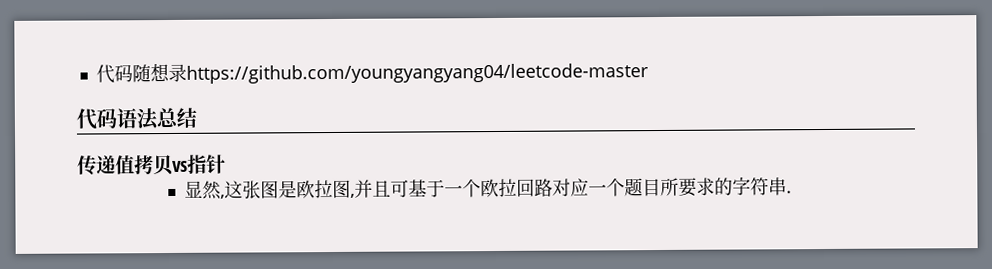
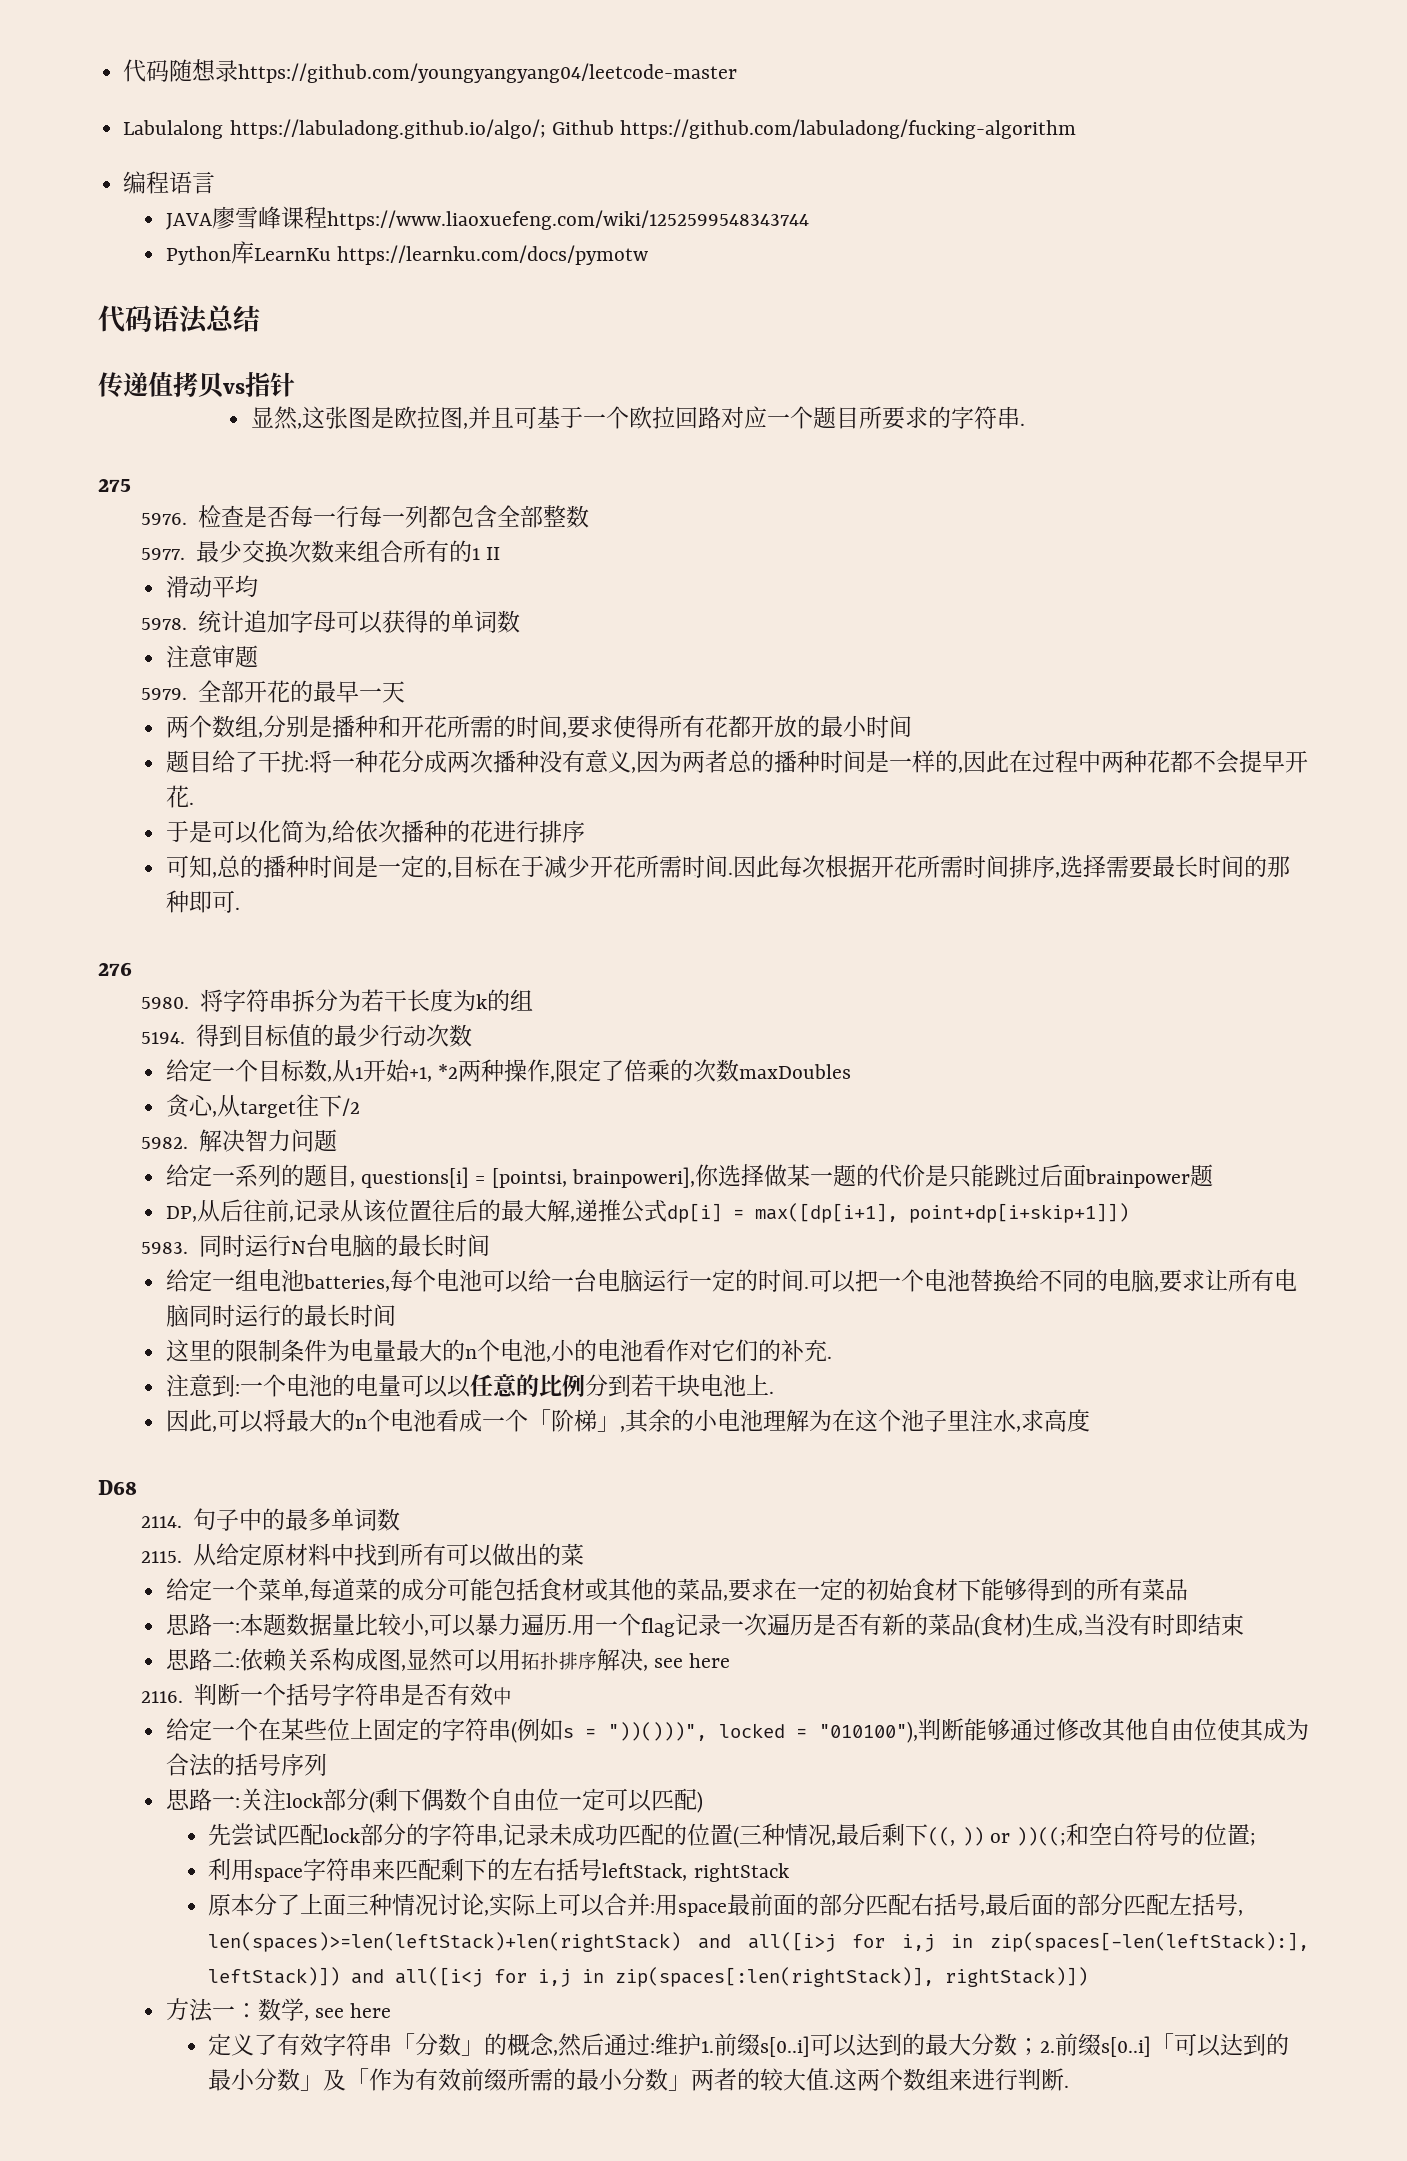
(649, 73) none -> [123,119,1076,139] [123,171,216,194] [165,206,809,230] [165,241,649,265] // Labulalong https://labuladong.github.io/algo/; Github https://github.com/labuladong/fucking-algorithm // 编程语言 // JAVA廖雪峰课程https://www.liaoxuefeng.com/wiki/1252599548343744 // Python库LearnKu https://learnku.com/docs/pymotw
(793, 192) none -> [98,479,131,492] [140,505,590,528] [140,540,501,563] [165,575,258,598] [140,610,521,634] [165,645,258,668] [140,680,406,703] [165,715,912,739] [165,750,1308,774] [165,785,194,808] [165,820,585,844] [165,855,1290,879] [165,890,240,913] [98,962,132,976] [140,989,534,1012] [140,1024,473,1047] [165,1059,852,1082] [165,1094,360,1118] [140,1129,338,1152] [165,1164,1213,1188] [165,1199,1129,1223] [140,1234,491,1257] [165,1269,1297,1293] [165,1304,396,1327] [165,1339,832,1362] [165,1374,774,1398] [165,1409,1090,1433] [98,1480,137,1495] [140,1508,401,1531] [140,1543,585,1567] [165,1578,1188,1602] [165,1613,1244,1638] [165,1648,731,1672] [140,1683,513,1706] [165,1718,1309,1743] [165,1753,327,1777] [165,1788,703,1813] [208,1823,1257,1848] [208,1858,789,1882] [208,1893,1244,1917] [208,1932,1309,1952] [208,1967,1089,1987] [165,1998,392,2022] [208,2033,1290,2057] [208,2068,1070,2091] // 275 // 5976.检查是否每一行每一列都包含全部整数 // 5977.最少交换次数来组合所有的1 II // 滑动平均 // 5978.统计追加字母可以获得的单词数 // 注意审题 // 5979.全部开花的最早一天 // 两个数组,分别是播种和开花所需的时间,要求使得所有花都开放的最小时间 // 题目给了干扰:将一种花分成两次播种没有意义,因为两者总的播种时间是一样的,因此在过程中两种花都不会提早开花. // 于是可以化简为,给依次播种的花进行排序 // 可知,总的播种时间是一定的,目标在于减少开花所需时间.因此每次根据开花所需时间排序,选择需要最长时间的那种即可. // 276 // 5980.将字符串拆分为若干长度为k的组 // 5194.得到目标值的最少行动次数 // 给定一个目标数,从1开始+1, *2两种操作,限定了倍乘的次数maxDoubles // 贪心,从target往下/2 // 5982.解决智力问题 // 给定一系列的题目, questions[i] = [pointsi, brainpoweri],你选择做某一题的代价是只能跳过后面brainpower题 // DP,从后往前,记录从该位置往后的最大解,递推公式dp[i] = max([dp[i+1], point+dp[i+skip+1]]) // 5983.同时运行N台电脑的最长时间 // 给定一组电池batteries,每个电池可以给一台电脑运行一定的时间.可以把一个电池替换给不同的电脑,要求让所有电脑同时运行的最长时间 // 这里的限制条件为电量最大的n个电池,小的电池看作对它们的补充. // 注意到:一个电池的电量可以以任意的比例分到若干块电池上. // 因此,可以将最大的n个电池看成一个「阶梯」,其余的小电池理解为在这个池子里注水,求高度 // D68 // 2114.句子中的最多单词数 // 2115.从给定原材料中找到所有可以做出的菜 // 给定一个菜单,每道菜的成分可能包括食材或其他的菜品,要求在一定的初始食材下能够得到的所有菜品 // 思路一:本题数据量比较小,可以暴力遍历.用一个flag记录一次遍历是否有新的菜品(食材)生成,当没有时即结束 // 思路二:依赖关系构成图,显然可以用拓扑排序解决, see here // 2116.判断一个括号字符串是否有效中 // 给定一个在某些位上固定的字符串(例如s = "))()))", locked = "010100"),判断能够通过修改其他自由位使其成为合法的括号序列 // 思路一:关注lock部分(剩下偶数个自由位一定可以匹配) // 先尝试匹配lock部分的字符串,记录未成功匹配的位置(三种情况,最后剩下((, )) or ))((;和空白符号的位置; // 利用space字符串来匹配剩下的左右括号leftStack, rightStack // 原本分了上面三种情况讨论,实际上可以合并:用space最前面的部分匹配右括号,最后面的部分匹配左括号, len(spaces)>=len(leftStack)+len(rightStack) and all([i>j for i,j in zip(spaces[-len(leftStack):], leftStack)]) and all([i<j for i,j in zip(spaces[:len(rightStack)], rightStack)]) // 方法一：数学, see here // 定义了有效字符串「分数」的概念,然后通过:维护1.前缀s[0..i]可以达到的最大分数；2.前缀s[0..i]「可以达到的最小分数」及「作为有效前缀所需的最小分数」两者的较大值.这两个数组来进行判断.

